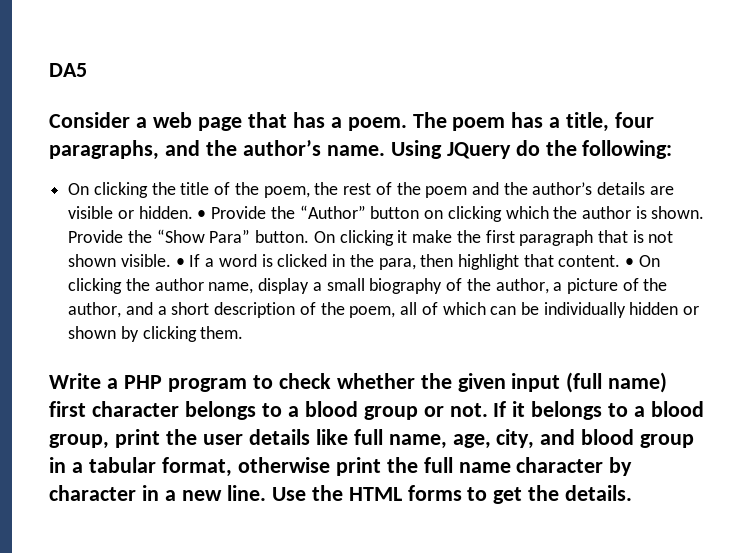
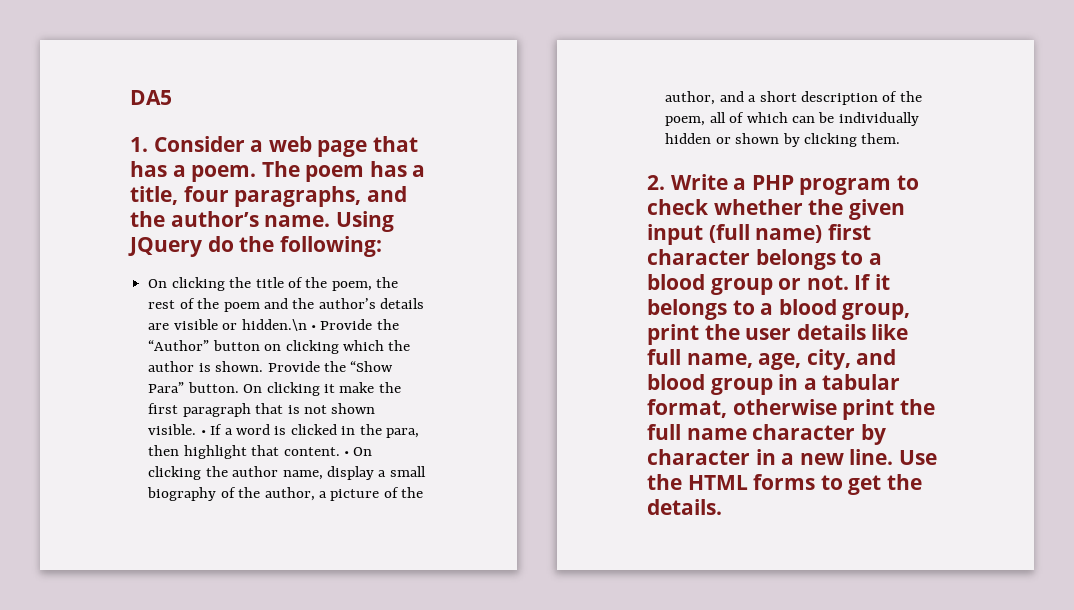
(87, 70) none -> [130,137,148,152] 1.
[138,206,193,219] hidden. -> [241,319,307,331] hidden.\n
(244, 332) none -> [647,175,665,190] 2.

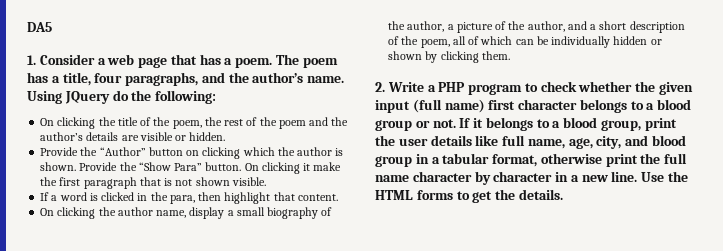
[241,319,316,331] hidden.\n • -> [189,132,226,141] hidden. //
[200,430,206,435] • -> (266, 181) //
[343,451,349,456] • -> (338, 197) //

